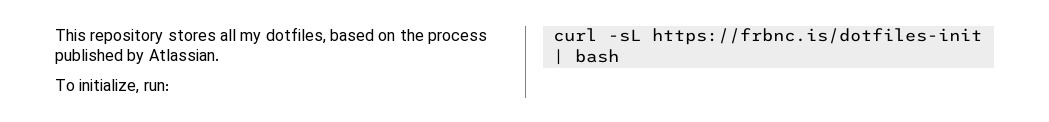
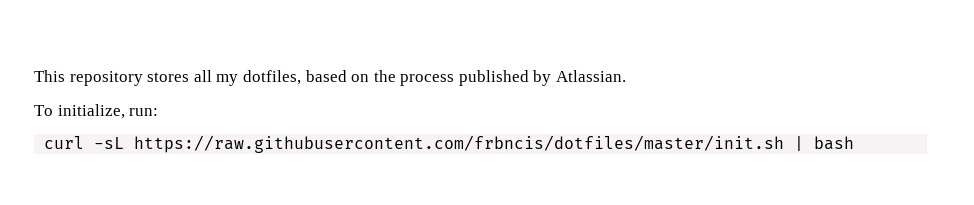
[651,28,982,45] https://frbnc.is/dotfiles-init -> [134,135,785,153] https://raw.githubusercontent.com/frbncis/dotfiles/master/init.sh

